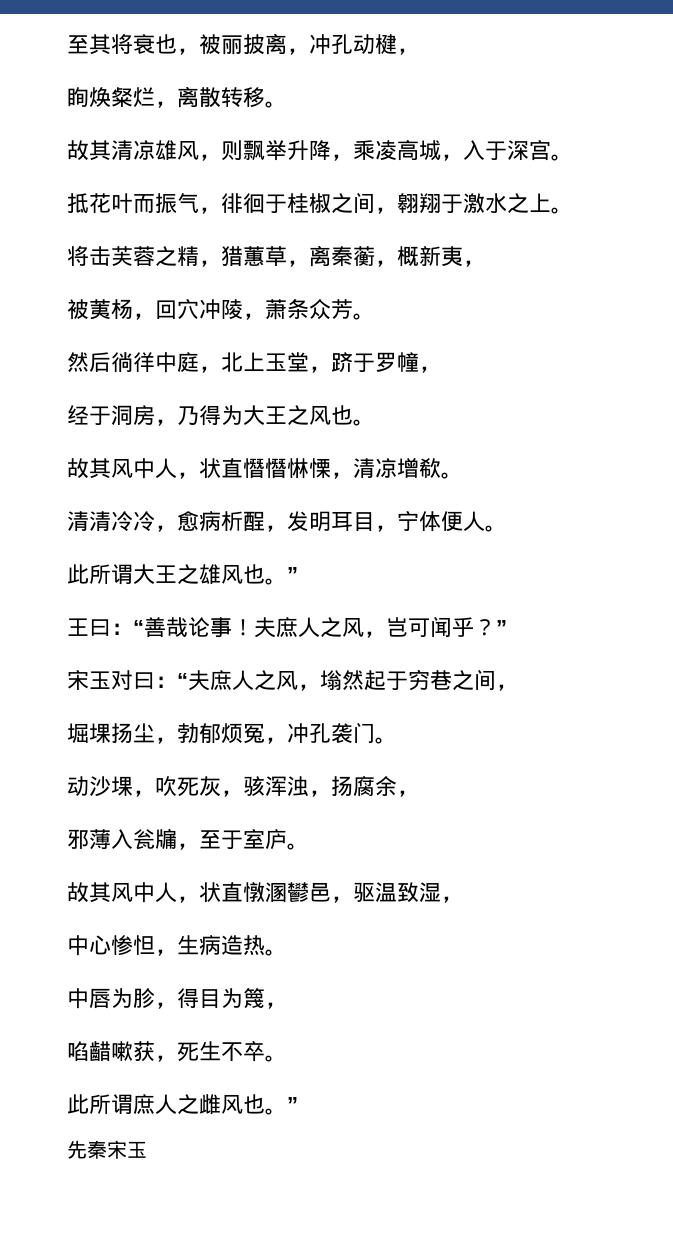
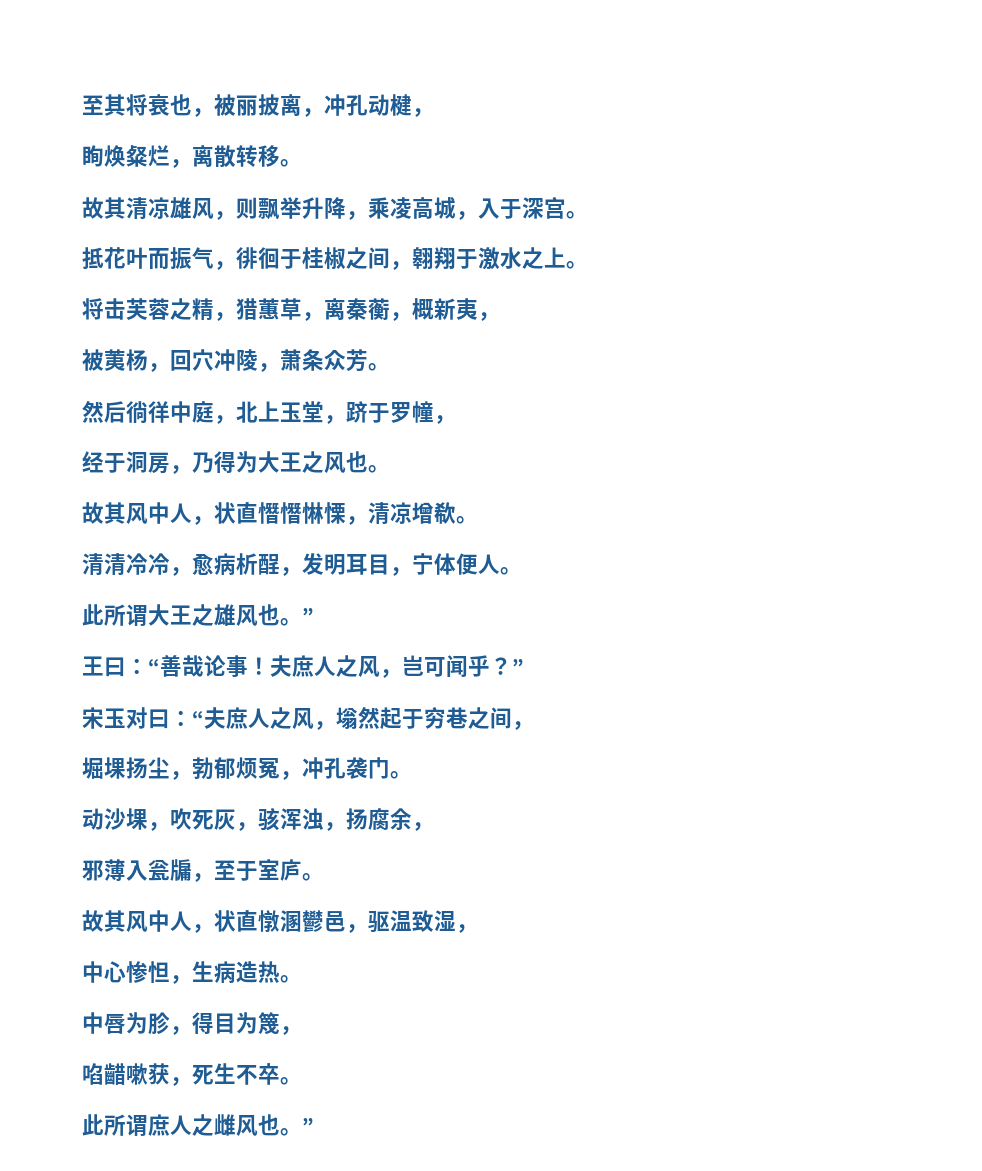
[67,1140,147,1159] // 先秦宋玉 -> (314, 1125) none

